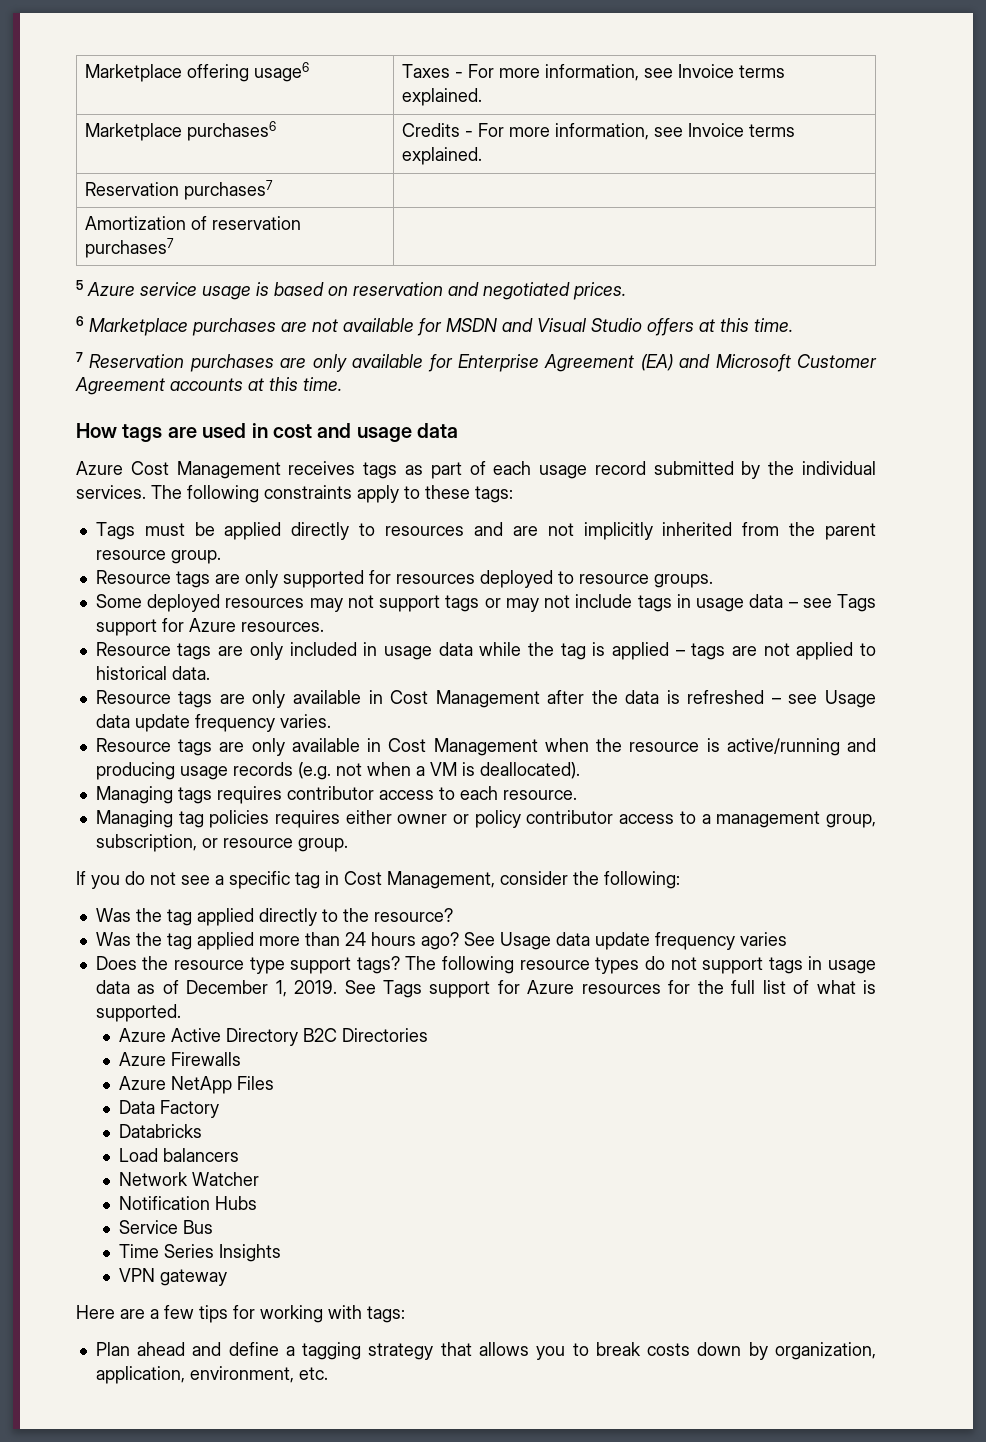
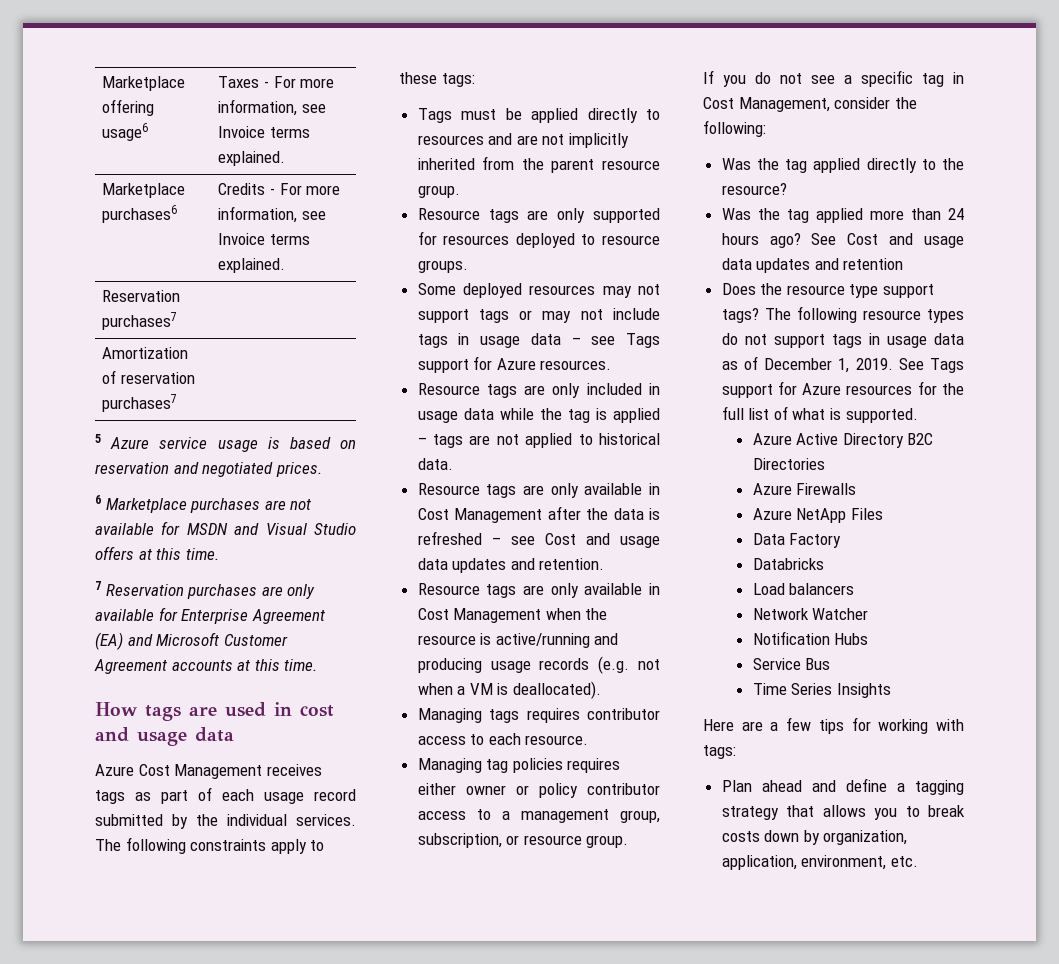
[824,690,876,708] [95,714,331,732] Usage data update frequency varies. -> [544,533,660,548] [417,558,605,573] Cost and usage data updates and retention.
[499,932,787,950] Usage data update frequency varies -> [847,233,964,248] [721,258,904,273] Cost and usage data updates and retention
[119,1268,228,1286] // VPN gateway -> (891, 690) none

